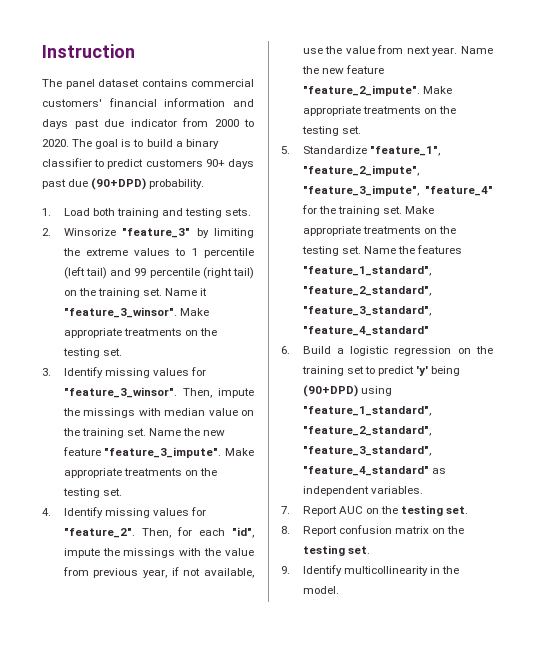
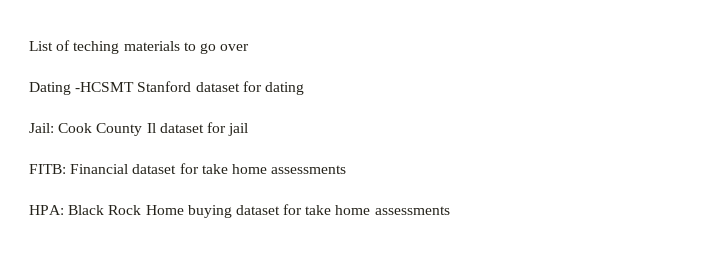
[42,44,135,58] [42,79,254,89] [42,98,254,107] [42,118,254,129] [42,139,219,149] [42,158,254,169] [42,178,205,190] [42,208,252,218] [42,228,254,238] [62,248,255,258] [63,267,255,279] [63,288,208,298] [63,307,209,318] [63,328,218,338] [62,348,122,358] [42,367,207,378] [63,387,254,398] [62,408,254,418] [62,428,226,438] [62,447,254,458] [63,468,218,478] [62,488,122,498] [42,507,207,518] [63,527,254,538] [63,548,255,558] [62,567,254,578] [302,45,493,56] [301,65,384,74] [302,85,452,96] [302,106,457,116] [301,126,361,136] [281,146,440,156] [302,165,419,176] [302,185,493,196] [301,205,435,216] [302,226,457,236] [301,245,463,256] [302,266,431,276] [302,286,431,296] [302,306,431,316] [302,326,429,336] [281,346,493,356] [301,366,461,376] [302,385,392,397] [302,406,431,416] [302,426,431,436] [302,446,431,456] [302,466,446,476] [302,486,423,496] [281,505,469,516] [281,525,465,536] [302,545,370,556] [281,565,460,576] [302,586,339,594] Instruction // The panel dataset contains commercial customers' financial information and days past due indicator from 2000 to 2020. The goal is to build a binary classifier to predict customers 90+ days past due (90+DPD) probability. // 1. Load both training and testing sets. // 2. Winsorize "feature_3" by limiting the extreme values to 1 percentile (left tail) and 99 percentile (right tail) on the training set. Name it "feature_3_winsor". Make appropriate treatments on the testing set. // 3. Identify missing values for "feature_3_winsor". Then, impute the missings with median value on the training set. Name the new feature "feature_3_impute". Make appropriate treatments on the testing set. // 4. Identify missing values for "feature_2". Then, for each "id", impute the missings with the value from previous year, if not available, use the value from next year. Name the new feature "feature_2_impute". Make appropriate treatments on the testing set. // 5. Standardize "feature_1", "feature_2_impute", "feature_3_impute", "feature_4" for the training set. Make appropriate treatments on the testing set. Name the features "feature_1_standard", "feature_2_standard", "feature_3_standard", "feature_4_standard" // 6. Build a logistic regression on the training set to predict 'y' being (90+DPD) using "feature_1_standard", "feature_2_standard", "feature_3_standard", "feature_4_standard" as independent variables. // 7. Report AUC on the testing set. // 8. Report confusion matrix on the testing set. // 9. Identify multicollinearity in the model. -> [29,40,250,54] [29,81,304,95] [29,122,249,136] [29,163,347,174] [29,204,450,218] List of teching materials to go over // Dating -HCSMT Stanford dataset for dating // Jail: Cook County Il dataset for jail // FITB: Financial dataset for take home assessments // HPA: Black Rock Home buying dataset for take home assessments

